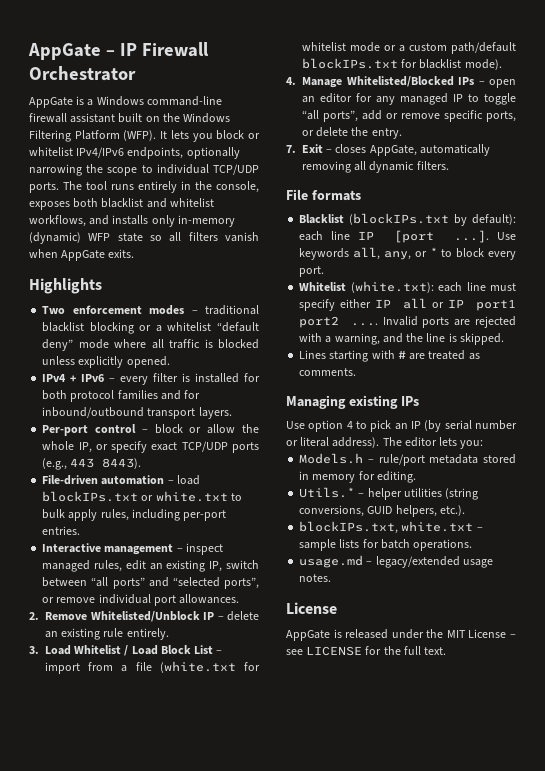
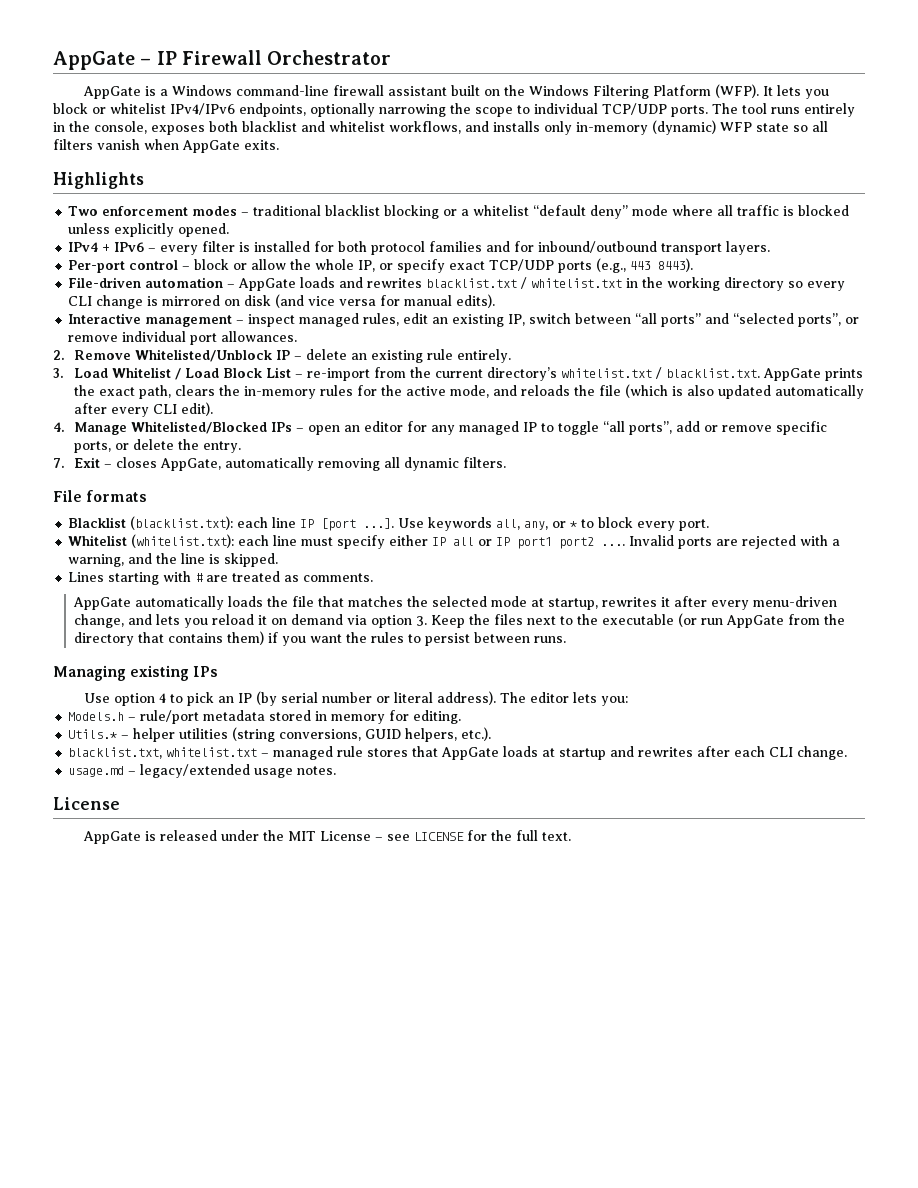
[176,475,200,485] [42,491,242,502] [42,509,227,521] [42,526,81,535] load blockIPs.txt or white.txt to bulk apply rules, including per-port entries. -> [238,277,846,291] [68,294,496,309] AppGate loads and rewrites blacklist.txt / whitelist.txt in the working directory so every CLI change is mirrored on disk (and vice versa for manual edits).
[45,661,260,674] [302,42,516,54] [302,58,502,70] import from a file (white.txt for whitelist mode or a custom path/default blockIPs.txt for blacklist mode). -> [307,367,864,381] [74,384,865,399] [74,402,214,417] re-import from the current directory’s whitelist.txt / blacklist.txt. AppGate prints the exact path, clears the in-memory rules for the active mode, and reloads the file (which is also updated automatically after every CLI edit).
[349,213,516,226] (blockIPs.txt by default): -> [130,516,234,530] (blacklist.txt):
[350,281,434,293] (white.txt): -> [131,534,235,548] (whitelist.txt):
(357, 372) none -> [73,596,838,610] [74,613,846,628] [74,631,567,646] // AppGate automatically loads the file that matches the selected mode at startup, rewrites it after every menu-driven change, and lets you reload it on demand via option 3. Keep the files next to the executable (or run AppGate from the directory that contains them) if you want the rules to persist between runs.
[299,521,483,534] [299,539,473,551] blockIPs.txt, white.txt – sample lists for batch operations. -> [68,746,848,760] blacklist.txt, whitelist.txt – managed rule stores that AppGate loads at startup and rewrites after each CLI change.

